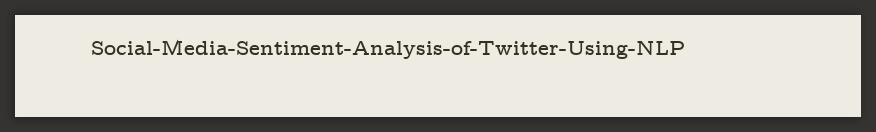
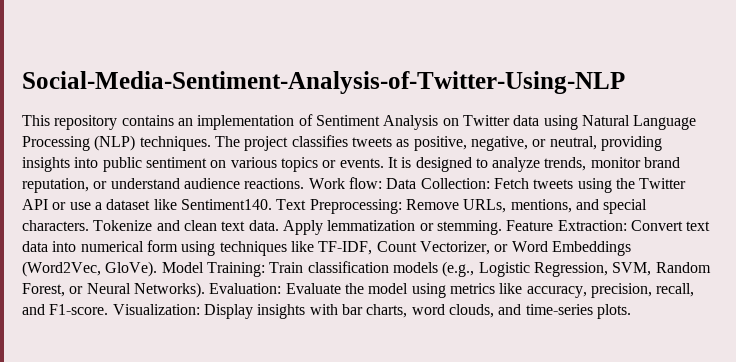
(685, 49) none -> [22,114,697,130] [22,135,662,151] [22,157,681,172] [22,177,687,193] [22,199,648,214] [22,220,711,235] [22,240,631,256] [22,261,711,277] [22,282,695,298] [22,304,631,319] // This repository contains an implementation of Sentiment Analysis on Twitter data using Natural Language Processing (NLP) techniques. The project classifies tweets as positive, negative, or neutral, providing insights into public sentiment on various topics or events. It is designed to analyze trends, monitor brand reputation, or understand audience reactions. Work flow: Data Collection: Fetch tweets using the Twitter API or use a dataset like Sentiment140. Text Preprocessing: Remove URLs, mentions, and special characters. Tokenize and clean text data. Apply lemmatization or stemming. Feature Extraction: Convert text data into numerical form using techniques like TF-IDF, Count Vectorizer, or Word Embeddings (Word2Vec, GloVe). Model Training: Train classification models (e.g., Logistic Regression, SVM, Random Forest, or Neural Networks). Evaluation: Evaluate the model using metrics like accuracy, precision, recall, and F1-score. Visualization: Display insights with bar charts, word clouds, and time-series plots.

